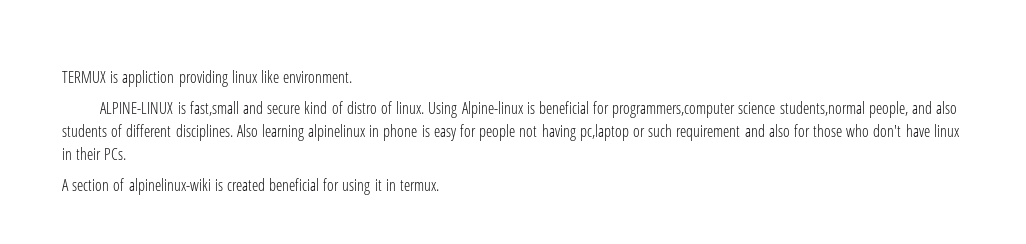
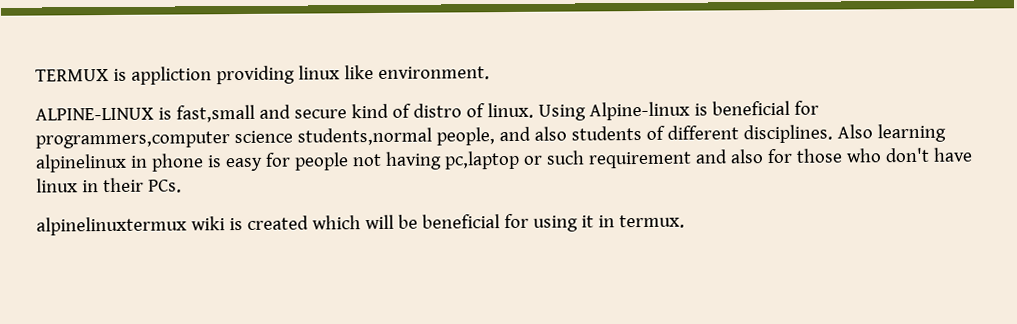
[62,178,265,195] A section of alpinelinux-wiki is created -> [36,214,418,236] alpinelinuxtermux wiki is created which will be

